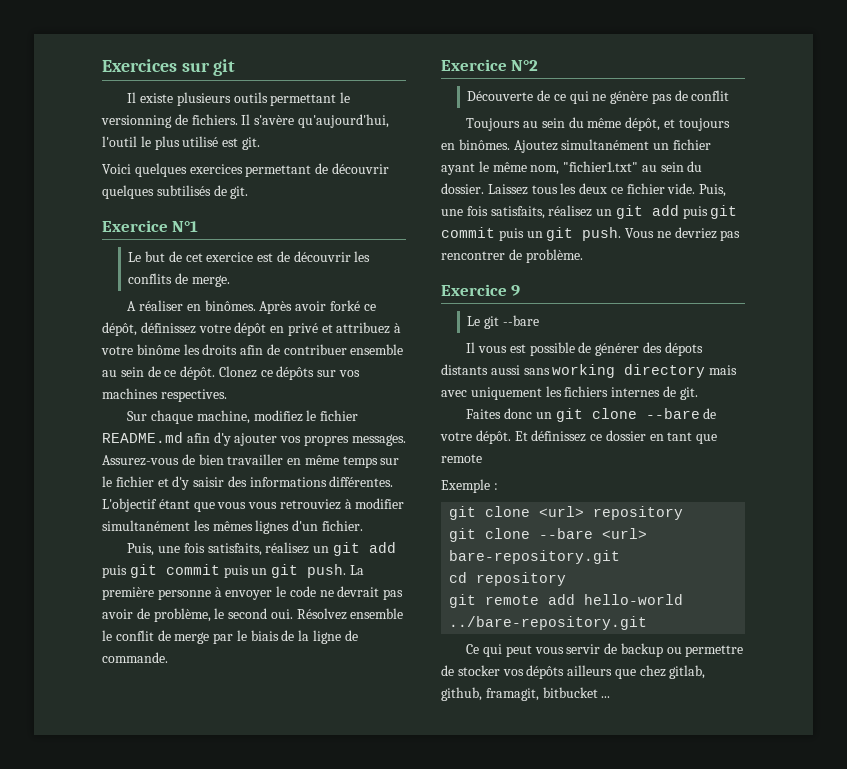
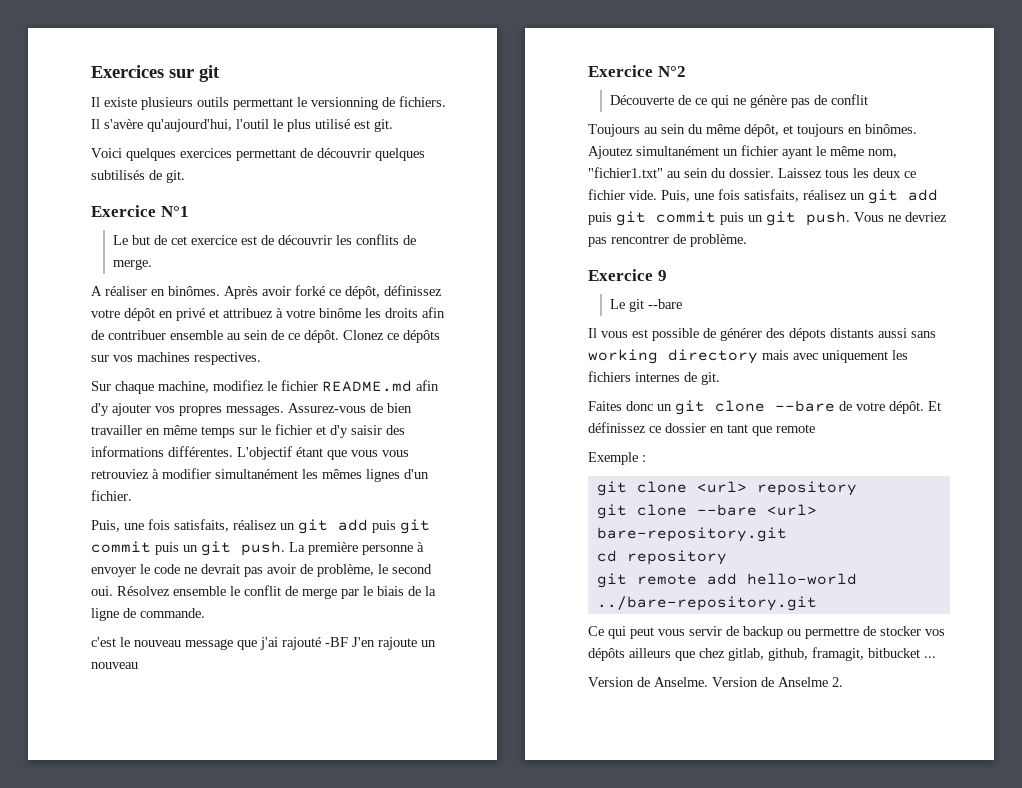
(168, 657) none -> [91,637,436,650] [91,662,138,669] // c'est le nouveau message que j'ai rajouté -BF J'en rajoute un nouveau
(611, 697) none -> [588,677,843,687] // Version de Anselme. Version de Anselme 2.

